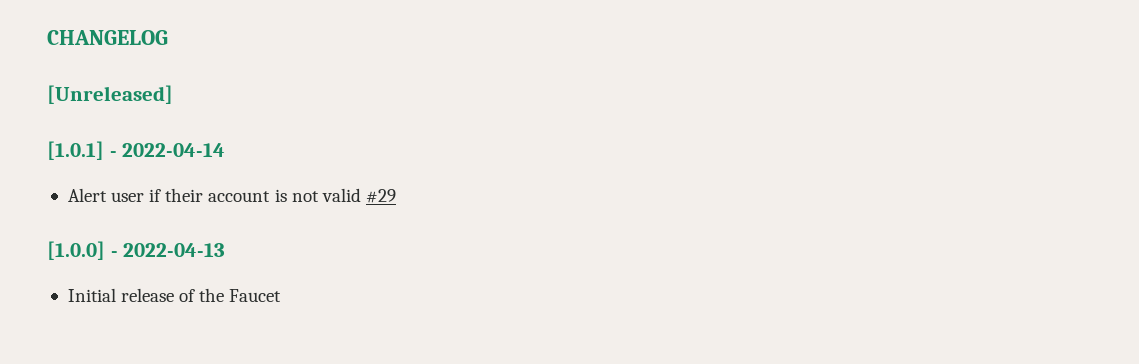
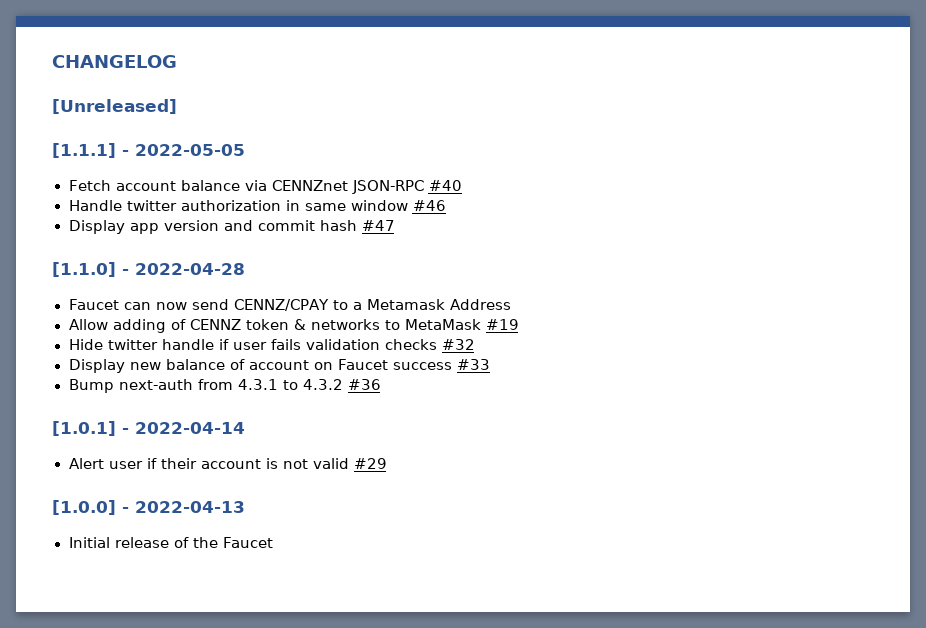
(173, 94) none -> [52,143,245,158] [68,180,462,194] [68,200,446,211] [68,220,395,234] [52,262,245,277] [68,299,512,311] [68,319,519,333] [68,339,475,350] [68,359,491,373] [68,379,381,393] // [1.1.1] - 2022-05-05 // Fetch account balance via CENNZnet JSON-RPC #40 // Handle twitter authorization in same window #46 // Display app version and commit hash #47 // [1.1.0] - 2022-04-28 // Faucet can now send CENNZ/CPAY to a Metamask Address // Allow adding of CENNZ token & networks to MetaMask #19 // Hide twitter handle if user fails validation checks #32 // Display new balance of account on Faucet success #33 // Bump next-auth from 4.3.1 to 4.3.2 #36

